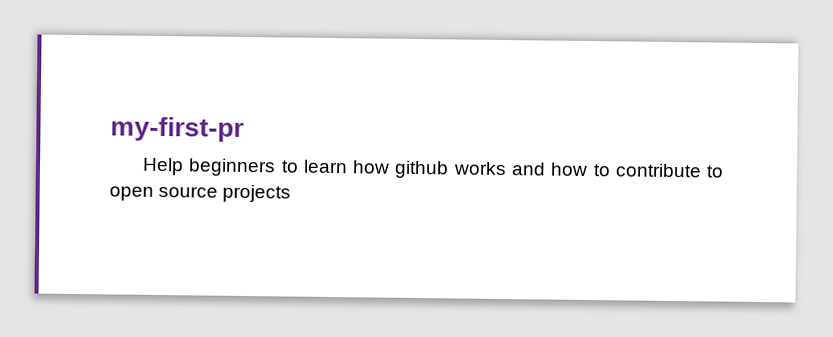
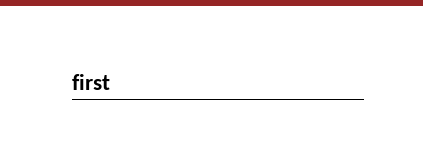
[110,116,244,142] [142,157,724,179] [109,184,292,203] my-first-pr // Help beginners to learn how github works and how to contribute to open source projects -> [72,74,110,90] first

